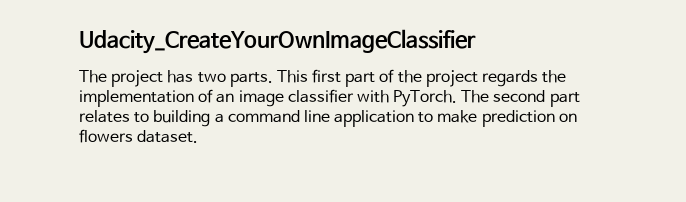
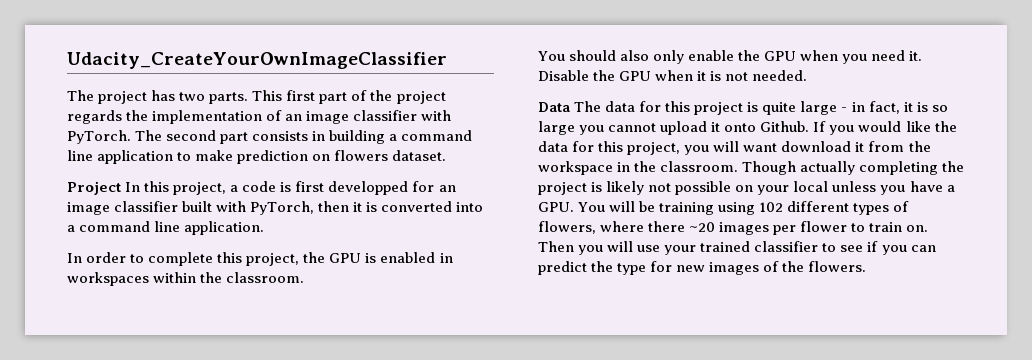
[79,110,150,123] relates to -> [252,131,326,141] consists in
(199, 136) none -> [67,181,456,195] [67,201,484,215] [67,221,265,235] [67,252,453,266] [67,272,305,286] [538,50,923,64] [538,70,808,81] [538,101,948,115] [538,121,957,135] [538,141,931,155] [538,161,965,175] [538,181,955,195] [538,201,910,215] [538,221,929,235] [538,241,936,255] [538,261,867,275] // Project In this project, a code is first developped for an image classifier built with PyTorch, then it is converted into a command line application. // In order to complete this project, the GPU is enabled in workspaces within the classroom. // You should also only enable the GPU when you need it. Disable the GPU when it is not needed. // Data The data for this project is quite large - in fact, it is so large you cannot upload it onto Github. If you would like the data for this project, you will want download it from the workspace in the classroom. Though actually completing the project is likely not possible on your local unless you have a GPU. You will be training using 102 different types of flowers, where there ~20 images per flower to train on. Then you will use your trained classifier to see if you can predict the type for new images of the flowers.

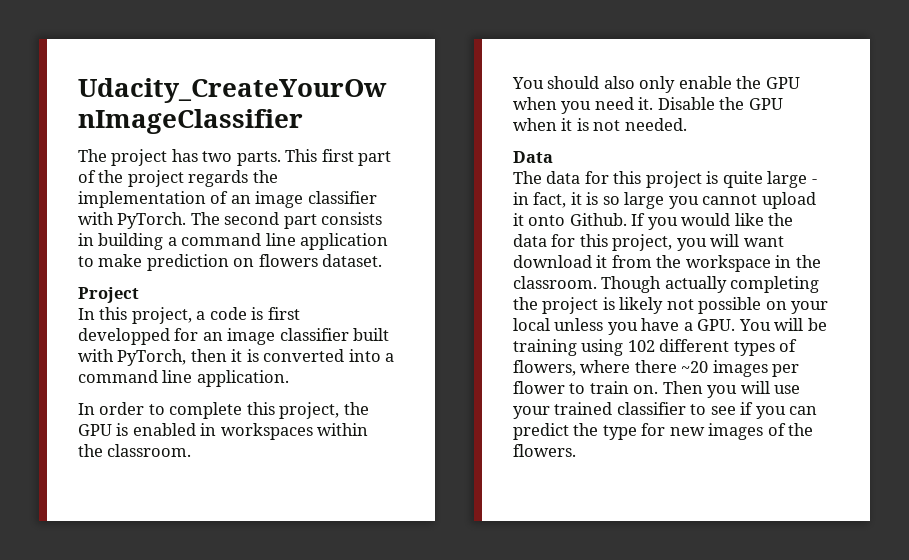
(121, 188) none -> (139, 295) //
(570, 107) none -> (553, 157) //

